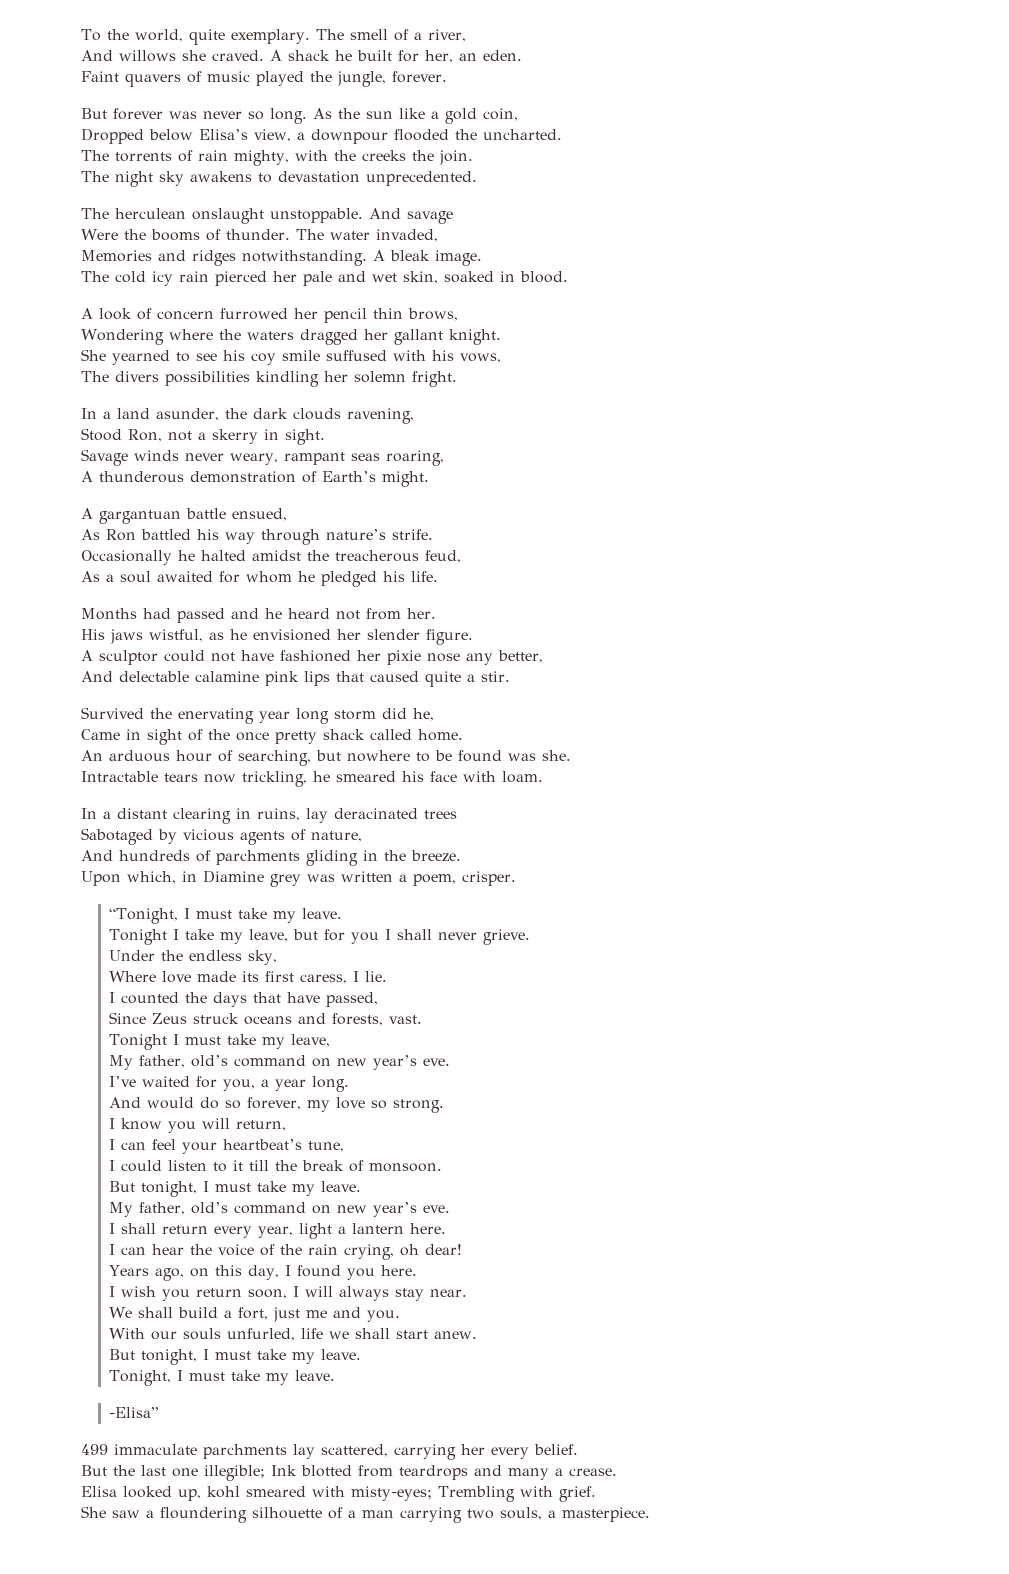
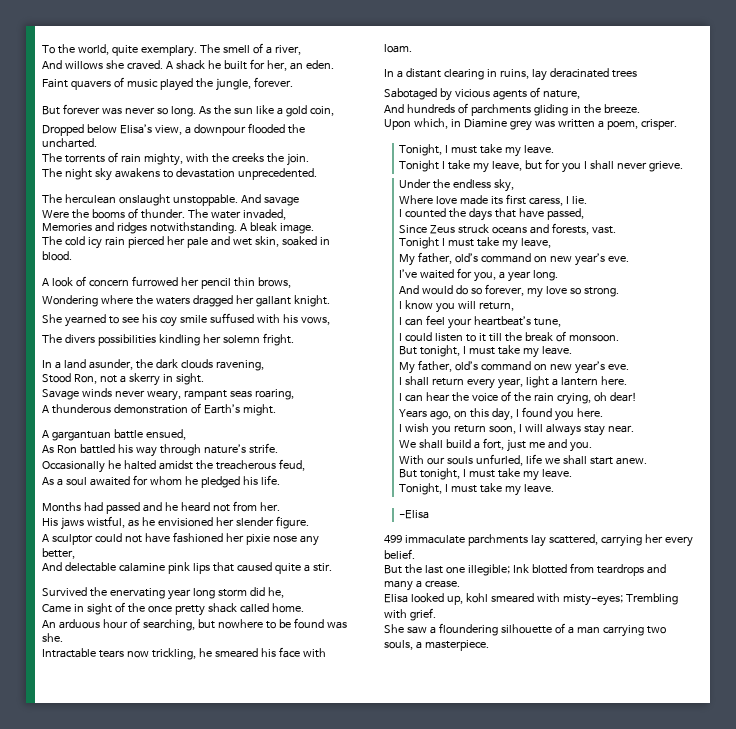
[109,908,179,924] “Tonight, -> [399,144,443,156] Tonight,
[109,1407,159,1418] -Elisa” -> [399,510,430,519] -Elisa

